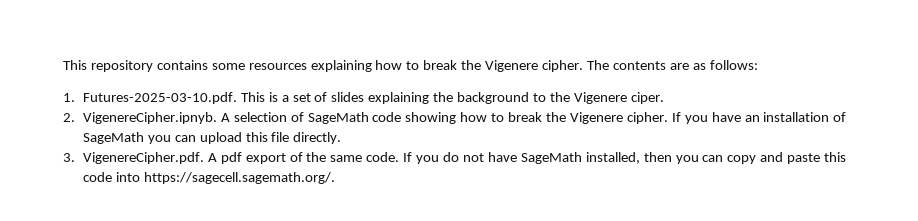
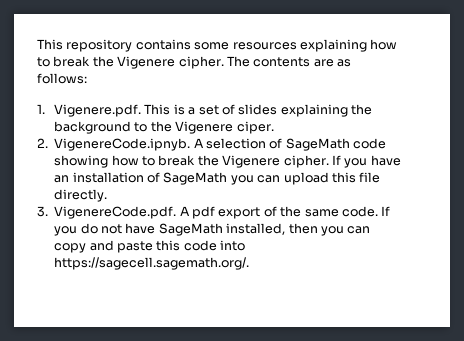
[82,92,237,104] Futures-2025-03-10.pdf. -> [54,104,142,117] Vigenere.pdf.
[82,112,217,124] VigenereCipher.ipnyb. -> [54,138,191,151] VigenereCode.ipnyb.
[82,152,204,164] VigenereCipher.pdf. -> [54,206,177,219] VigenereCode.pdf.

